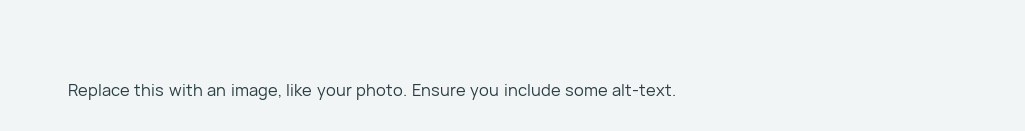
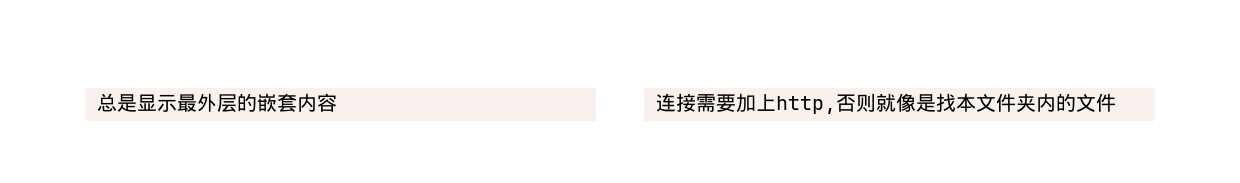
[68,84,677,100] Replace this with an image, like your photo. Ensure you include some alt-text. -> [97,93,337,113] [656,93,1116,114] 总是显示最外层的嵌套内容 // 连接需要加上http,否则就像是找本文件夹内的文件

